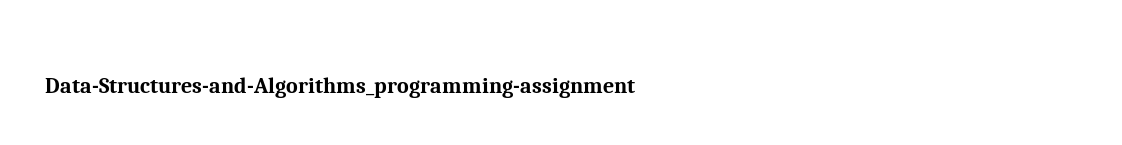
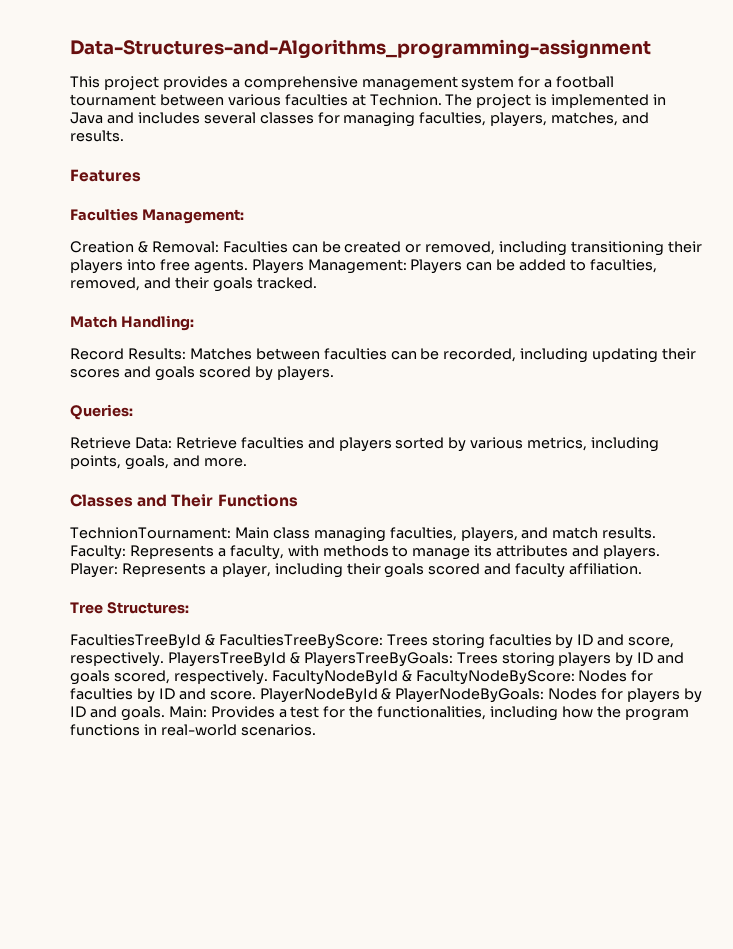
(635, 87) none -> [70,76,615,91] [70,94,667,108] [70,112,650,127] [70,130,124,142] [70,169,141,182] [70,208,244,224] [70,241,703,256] [70,259,658,274] [70,277,317,292] [70,315,194,331] [70,348,697,363] [70,366,334,381] [70,404,133,420] [70,437,660,452] [70,455,247,470] [70,494,298,507] [70,527,657,542] [70,545,661,560] [70,563,643,578] [70,602,189,614] [70,634,675,649] [70,652,685,667] [70,670,654,685] [70,688,703,703] [70,706,689,721] [70,724,316,736] // This project provides a comprehensive management system for a football tournament between various faculties at Technion. The project is implemented in Java and includes several classes for managing faculties, players, matches, and results. // Features // Faculties Management: // Creation & Removal: Faculties can be created or removed, including transitioning their players into free agents. Players Management: Players can be added to faculties, removed, and their goals tracked. // Match Handling: // Record Results: Matches between faculties can be recorded, including updating their scores and goals scored by players. // Queries: // Retrieve Data: Retrieve faculties and players sorted by various metrics, including points, goals, and more. // Classes and Their Functions // TechnionTournament: Main class managing faculties, players, and match results. Faculty: Represents a faculty, with methods to manage its attributes and players. Player: Represents a player, including their goals scored and faculty affiliation. // Tree Structures: // FacultiesTreeById & FacultiesTreeByScore: Trees storing faculties by ID and score, respectively. PlayersTreeById & PlayersTreeByGoals: Trees storing players by ID and goals scored, respectively. FacultyNodeById & FacultyNodeByScore: Nodes for faculties by ID and score. PlayerNodeById & PlayerNodeByGoals: Nodes for players by ID and goals. Main: Provides a test for the functionalities, including how the program functions in real-world scenarios.

